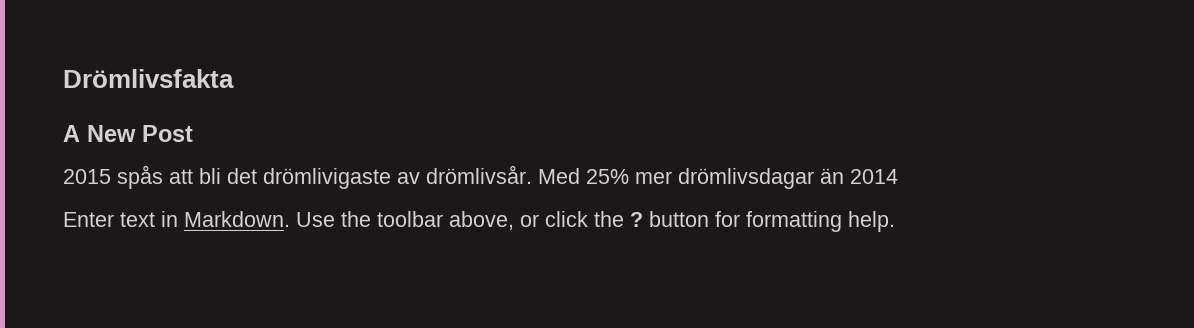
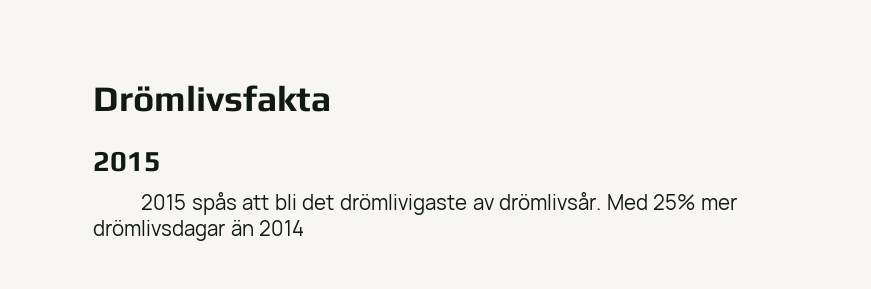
[63,125,193,142] A New Post -> [93,151,161,172] 2015
[63,211,895,232] // Enter text in Markdown. Use the toolbar above, or click the ? button for formatting help. -> (305, 228) none

